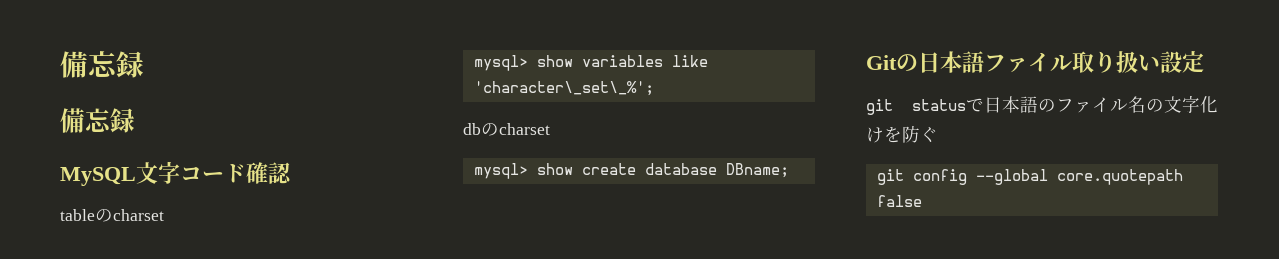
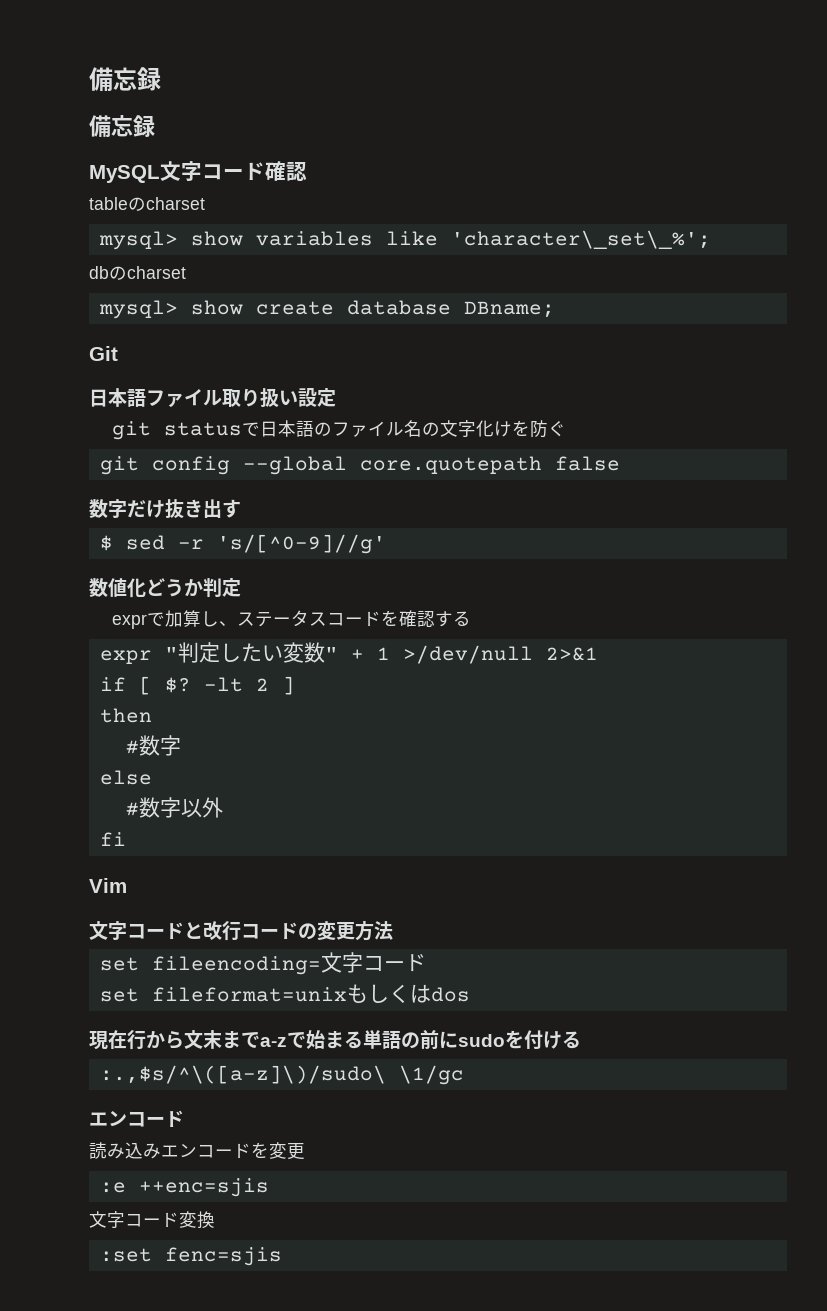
[896,54,918,71] の -> (118, 353) //
(922, 201) none -> [89,499,241,519] [99,534,386,554] [89,578,241,598] [112,610,472,629] [99,642,598,664] [99,676,295,695] [99,708,152,723] [125,735,181,756] [99,770,152,785] [125,797,223,818] [99,832,126,846] [89,878,127,893] [89,920,393,941] [99,952,426,975] [99,984,470,1003] [89,1030,581,1050] [99,1065,464,1085] [89,1110,184,1127] [89,1142,305,1160] [99,1178,269,1197] [89,1211,215,1229] [99,1247,282,1266] // 数字だけ抜き出す // $ sed -r 's/[^0-9]//g' // 数値化どうか判定 // exprで加算し、ステータスコードを確認する // expr "判定したい変数" + 1 >/dev/null 2>&1 // if [ $? -lt 2 ] // then // #数字 // else // #数字以外 // fi // Vim // 文字コードと改行コードの変更方法 // set fileencoding=文字コード // set fileformat=unixもしくはdos // 現在行から文末までa-zで始まる単語の前にsudoを付ける // :.,$s/^\([a-z]\)/sudo\ \1/gc // エンコード // 読み込みエンコードを変更 // :e ++enc=sjis // 文字コード変換 // :set fenc=sjis

